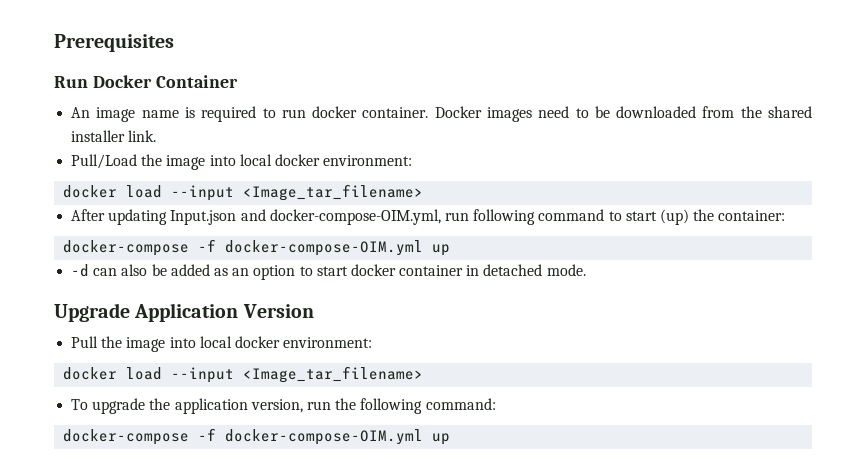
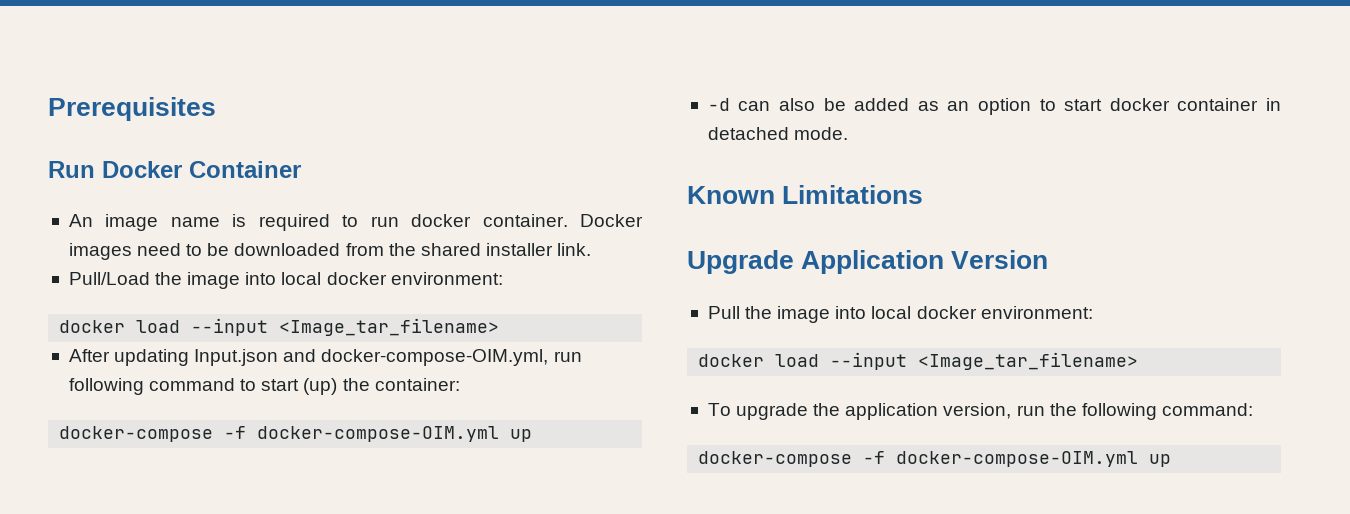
(586, 270) none -> [687,185,924,204] // Known Limitations

